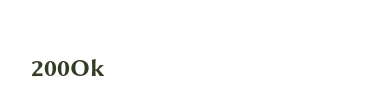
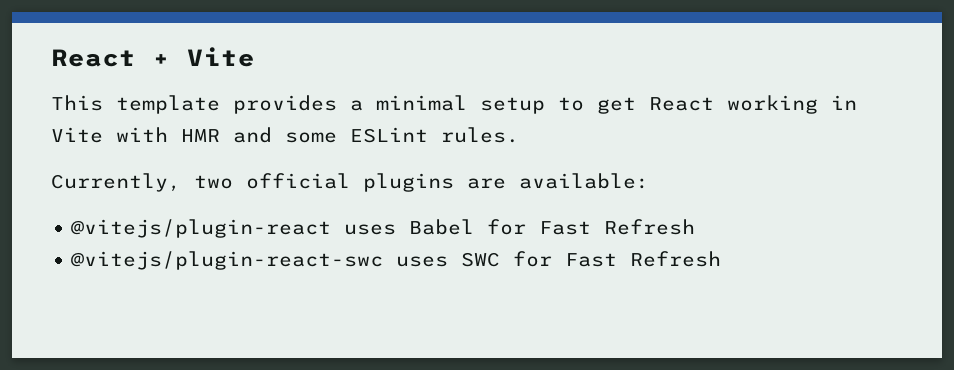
[31,59,105,77] 200Ok -> [51,47,255,67] [51,95,857,114] [51,127,519,143] [51,173,649,192] [71,219,696,238] [71,251,722,270] React + Vite // This template provides a minimal setup to get React working in Vite with HMR and some ESLint rules. // Currently, two official plugins are available: // @vitejs/plugin-react uses Babel for Fast Refresh // @vitejs/plugin-react-swc uses SWC for Fast Refresh

